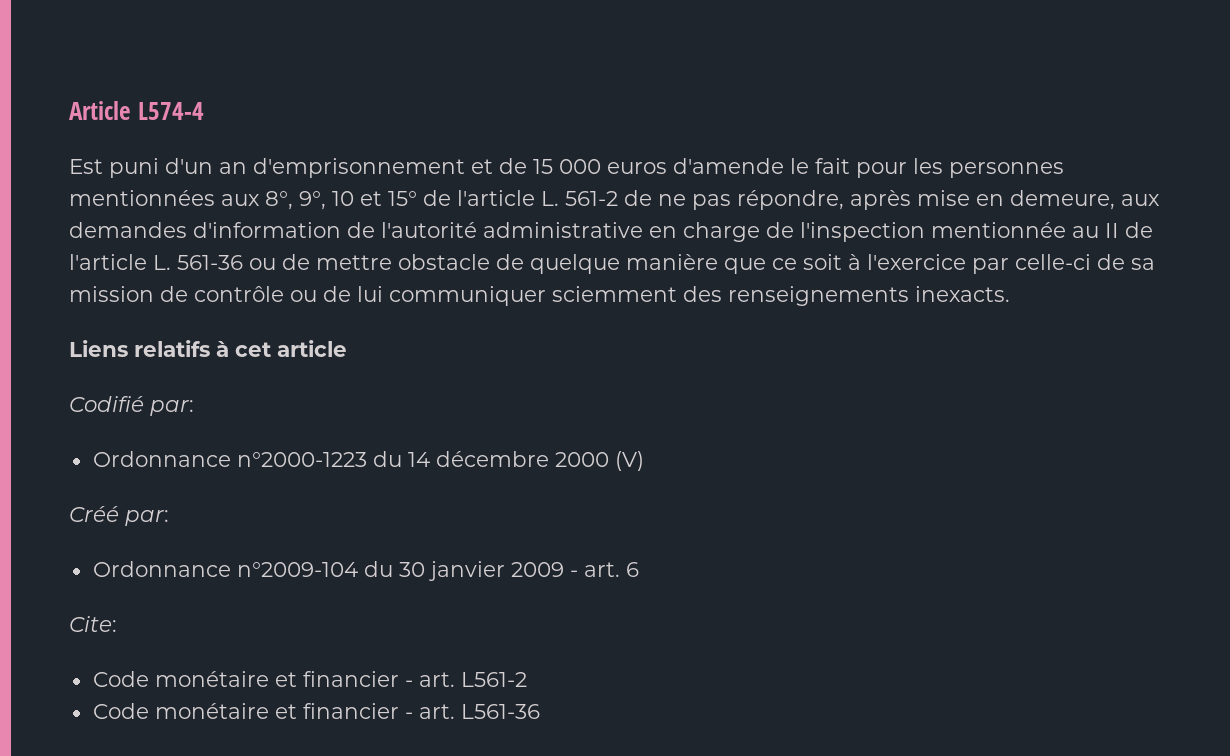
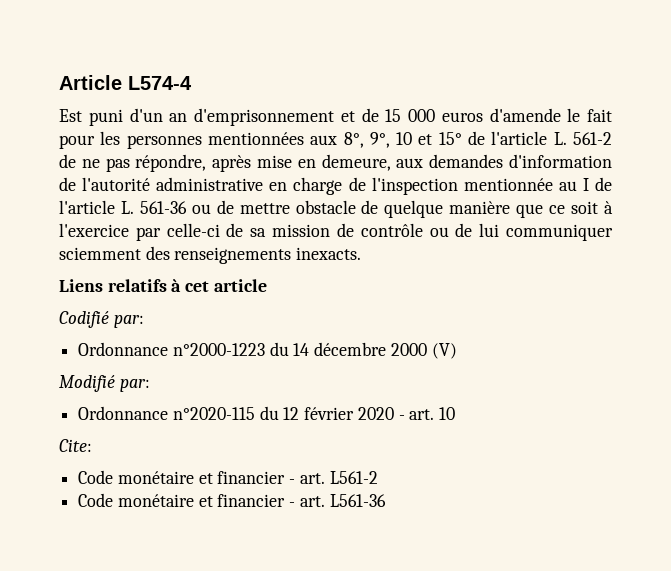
[1105,223,1119,238] II -> [582,178,589,191] I
[69,506,169,526] [92,561,639,581] Créé par: // Ordonnance n°2009-104 du 30 janvier 2009 - art. 6 -> [59,375,150,392] [78,406,456,420] Modifié par: // Ordonnance n°2020-115 du 12 février 2020 - art. 10

